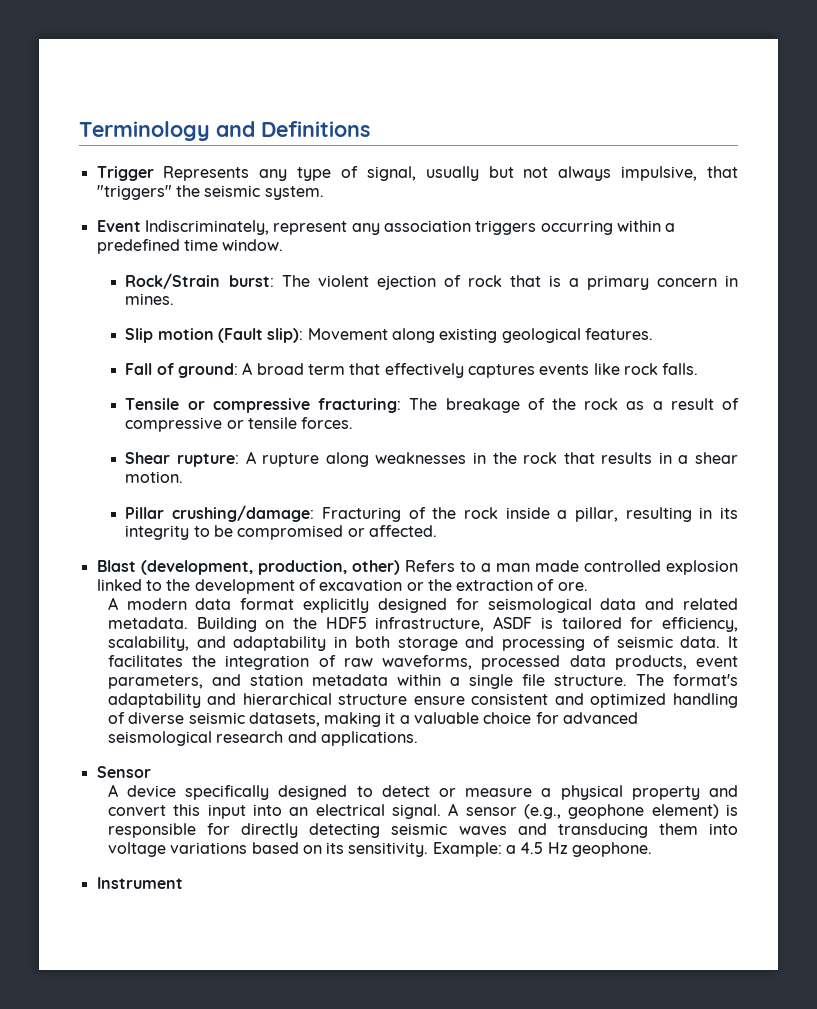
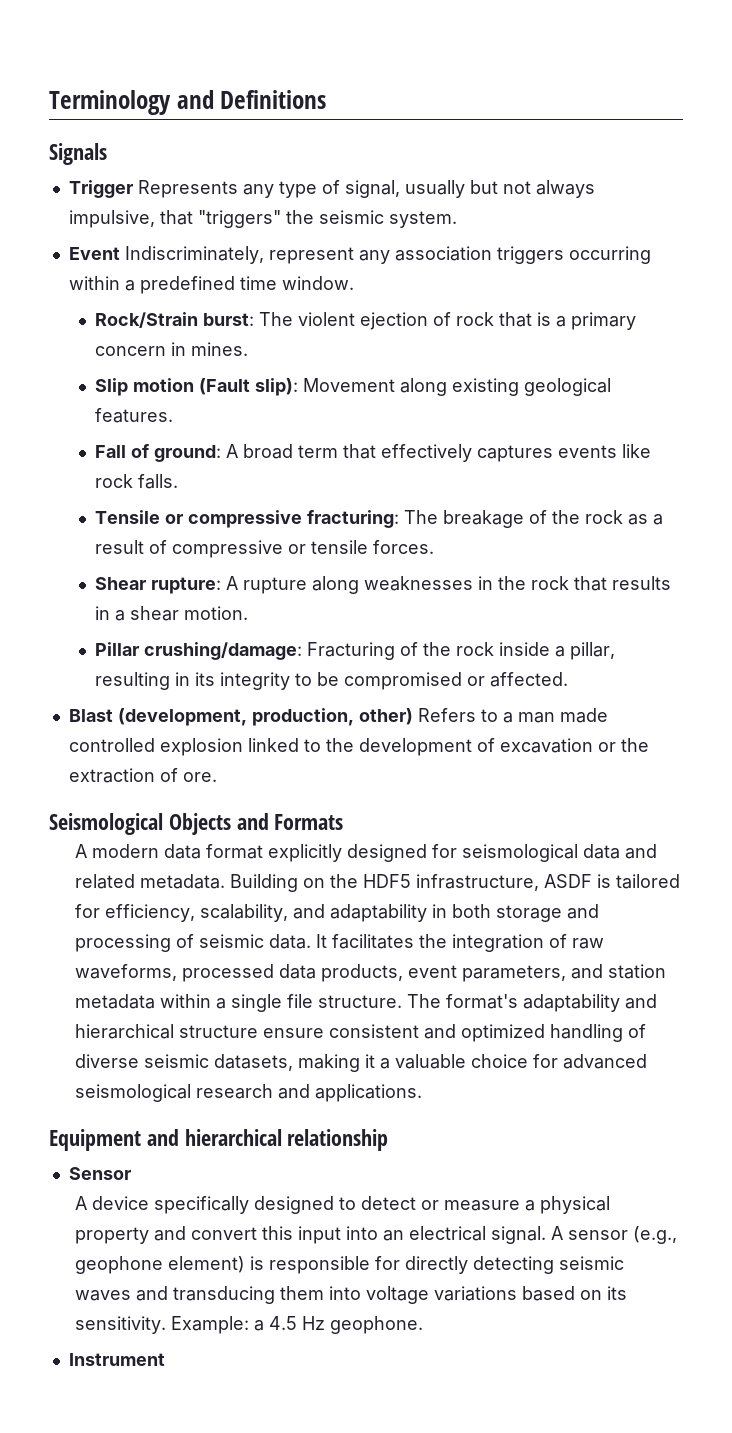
(370, 129) none -> [49,143,107,165] // Signals
(588, 586) none -> [49,813,344,835] // Seismological Objects and Formats
(418, 738) none -> [49,1129,389,1151] // Equipment and hierarchical relationship

